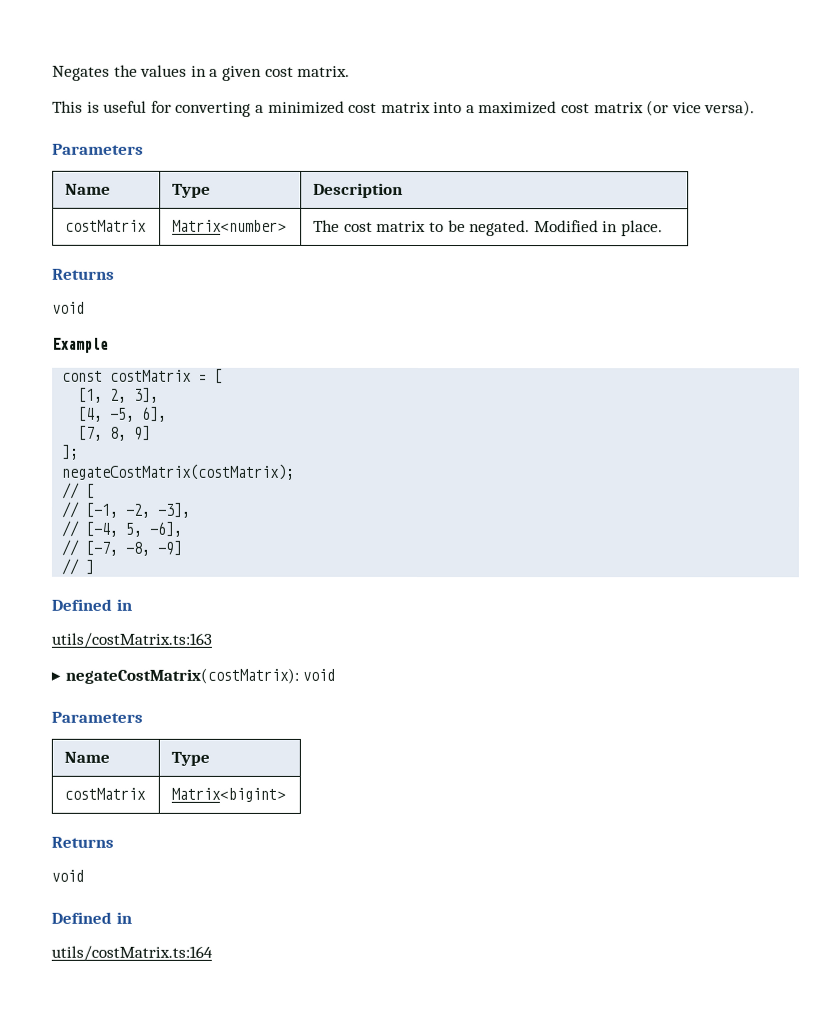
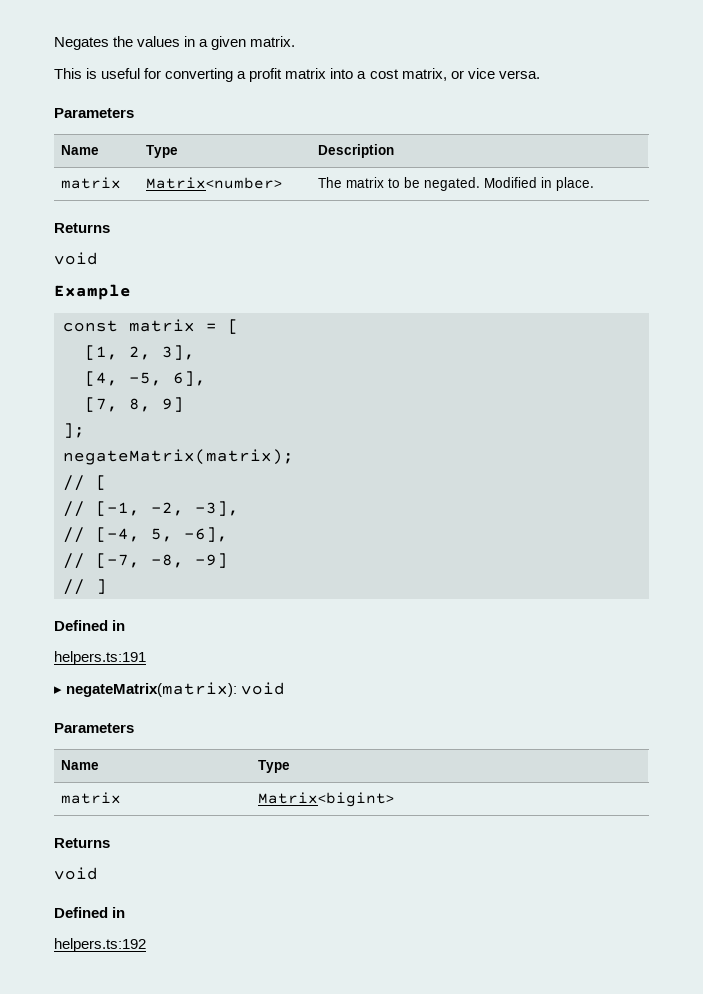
[264,66,294,77] cost -> (247, 43) none
[267,100,378,114] minimized cost -> [249,68,283,82] profit
[478,100,756,117] maximized cost matrix (or vice versa). -> [369,68,540,81] cost matrix, or vice versa.
[65,219,148,232] costMatrix -> [61,177,122,189] matrix
[343,221,373,232] cost -> (343, 182) none
[110,369,193,382] costMatrix -> [129,319,195,332] matrix
[62,463,296,480] negateCostMatrix(costMatrix); -> [63,449,294,465] negateMatrix(matrix);
[51,632,212,648] utils/costMatrix.ts:163 -> [54,651,146,665] helpers.ts:191
[64,667,299,684] negateCostMatrix(costMatrix): -> [66,682,238,697] negateMatrix(matrix):
[64,787,147,800] costMatrix -> [61,792,122,804] matrix
[51,945,213,961] utils/costMatrix.ts:164 -> [54,938,146,952] helpers.ts:192

